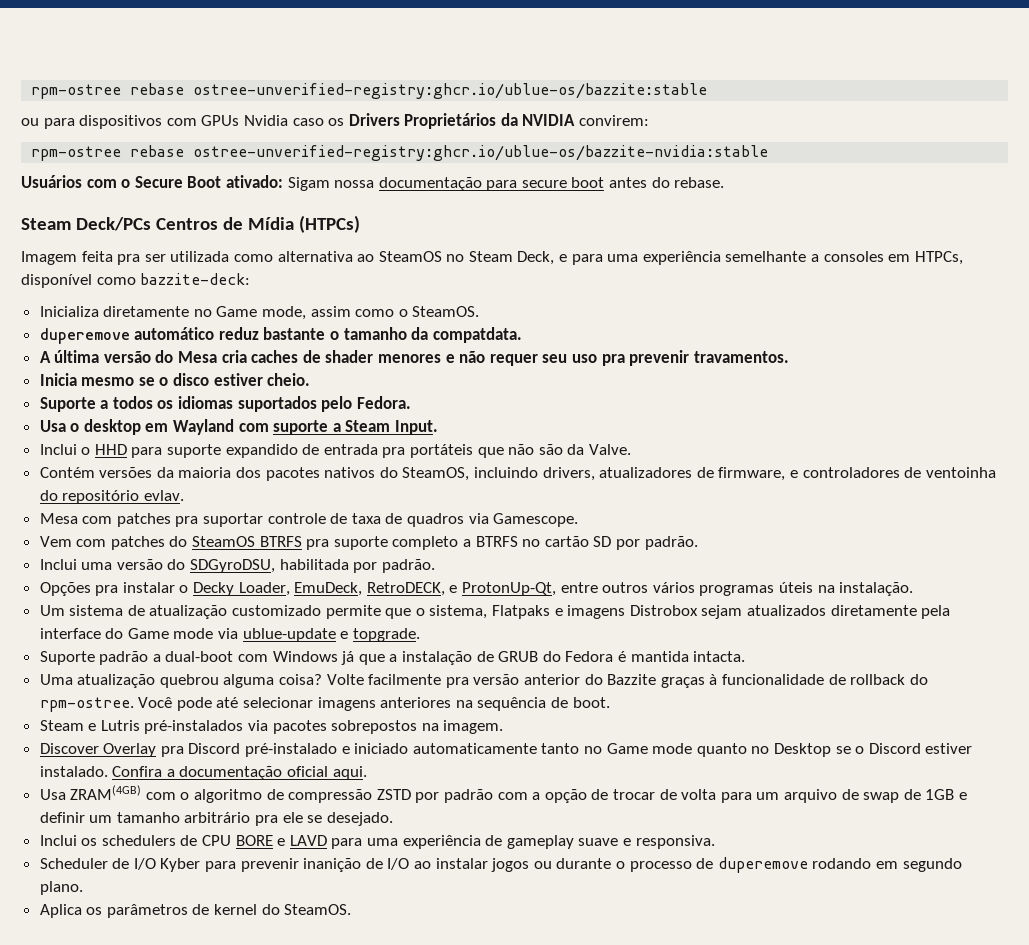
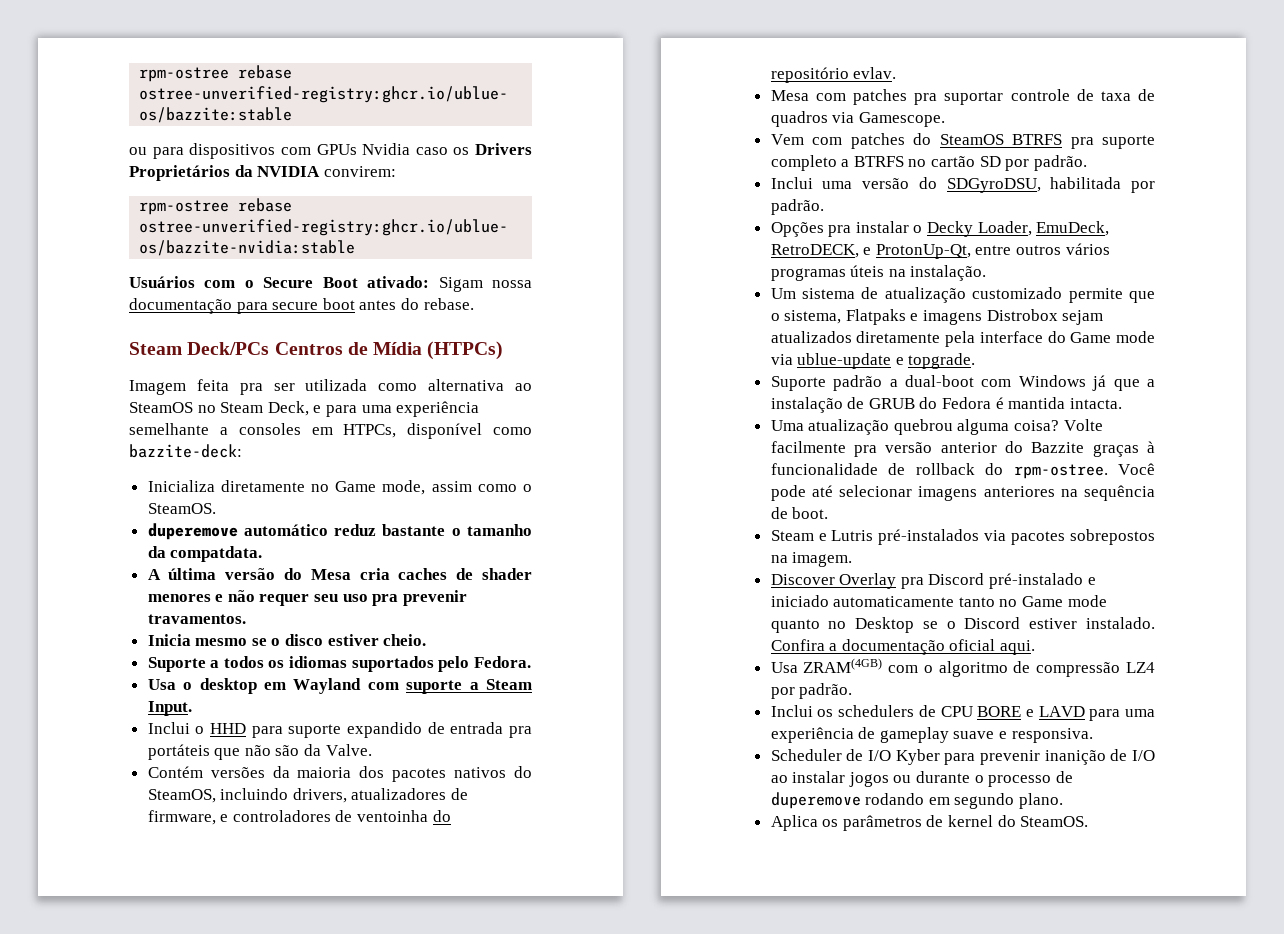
[376,789,967,803] [39,812,393,826] ZSTD por padrão com a opção de trocar de volta para um arquivo de swap de 1GB e definir um tamanho arbitrário pra ele se desejado. -> [1126,662,1155,673] [770,683,853,699] LZ4 por padrão.

